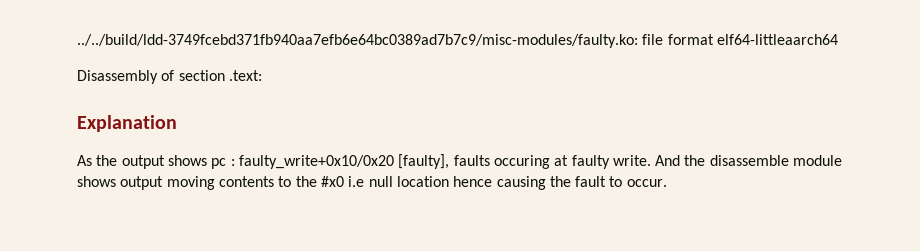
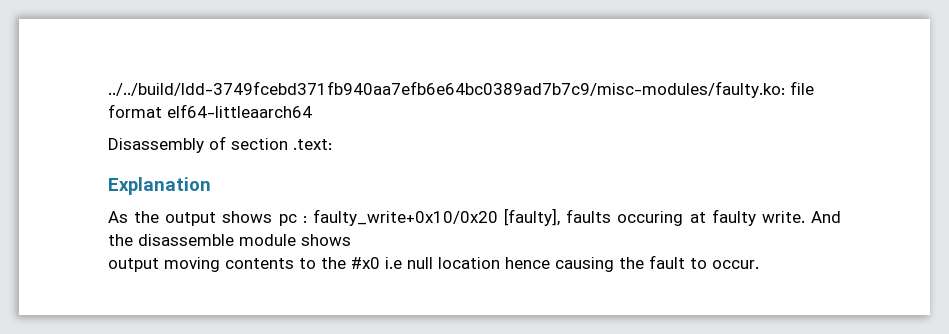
(116, 181) none -> (351, 240) //

